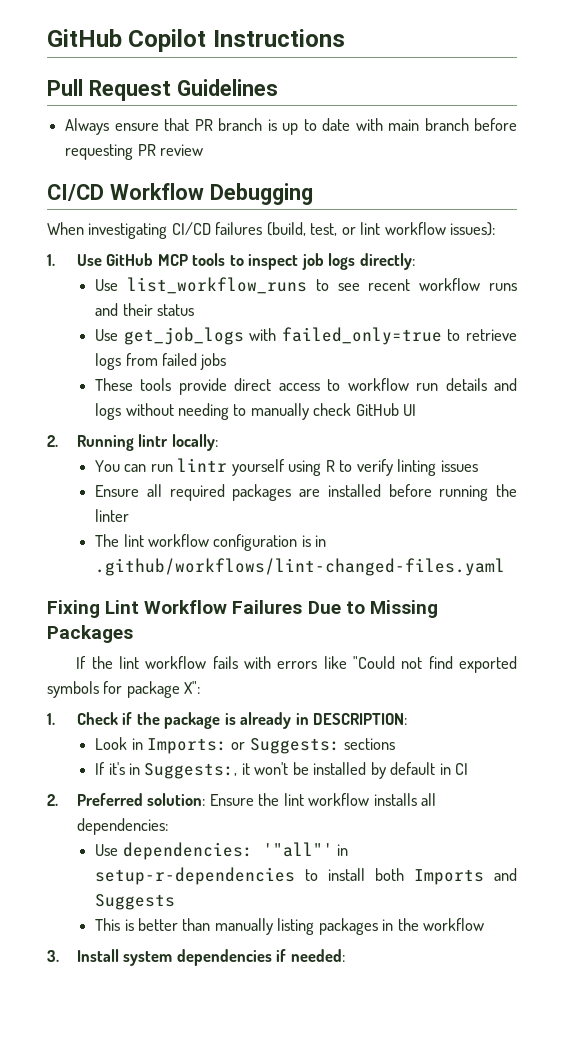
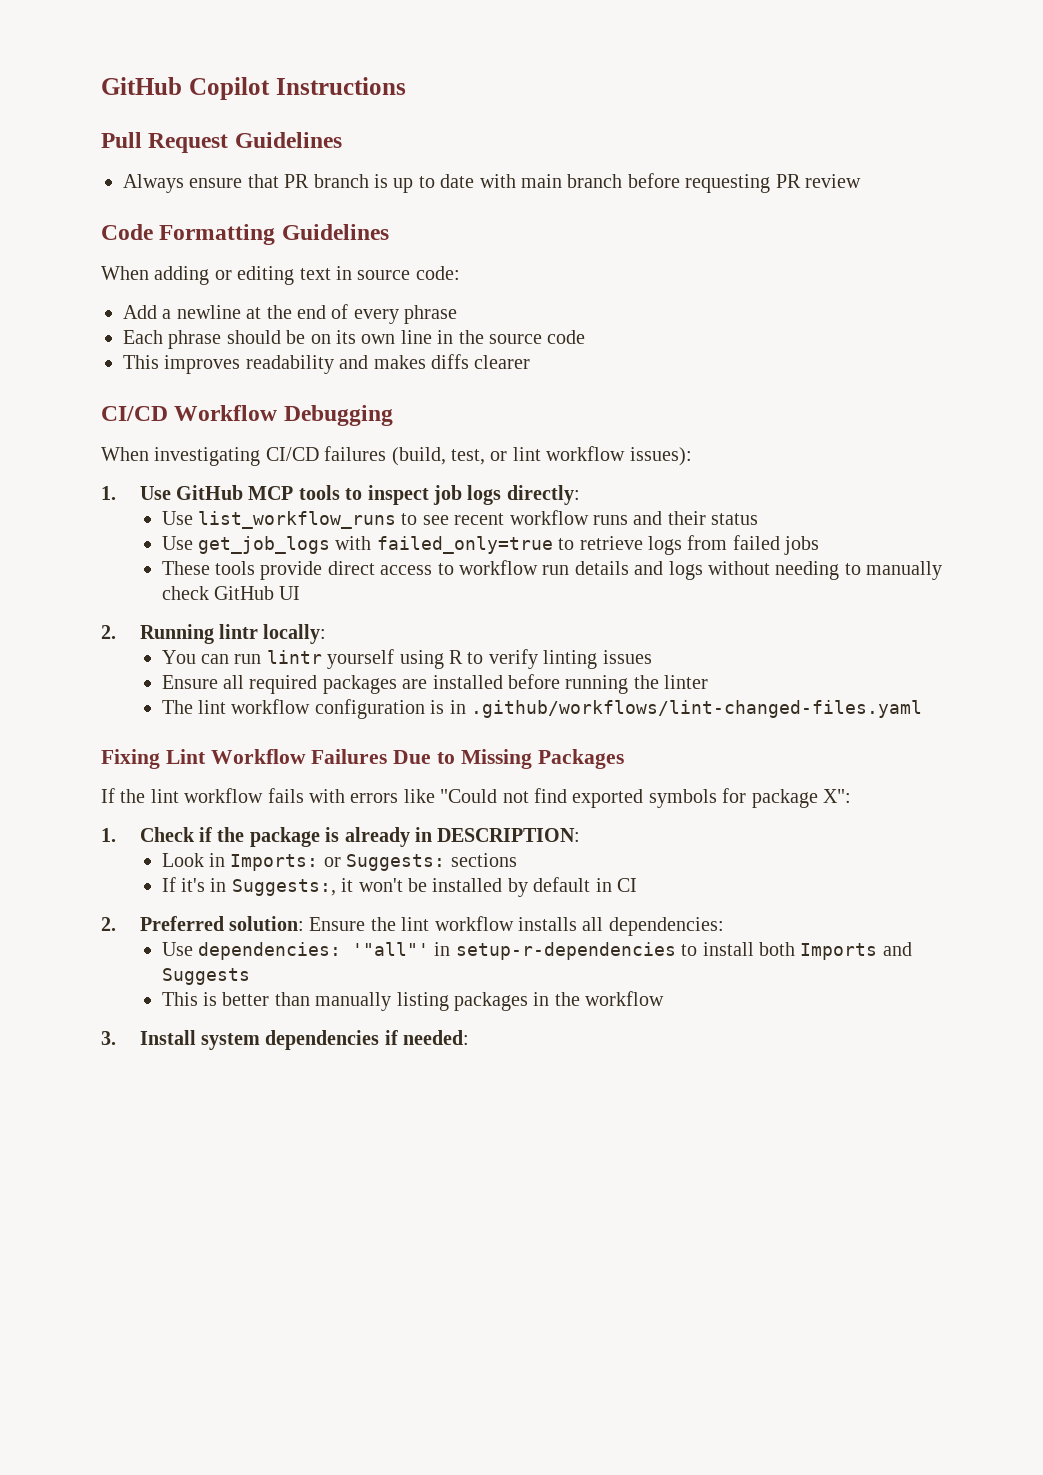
(204, 150) none -> [101,224,389,245] [101,266,460,285] [123,304,458,324] [123,330,586,349] [123,354,531,374] // Code Formatting Guidelines // When adding or editing text in source code: // Add a newline at the end of every phrase // Each phrase should be on its own line in the source code // This improves readability and makes diffs clearer

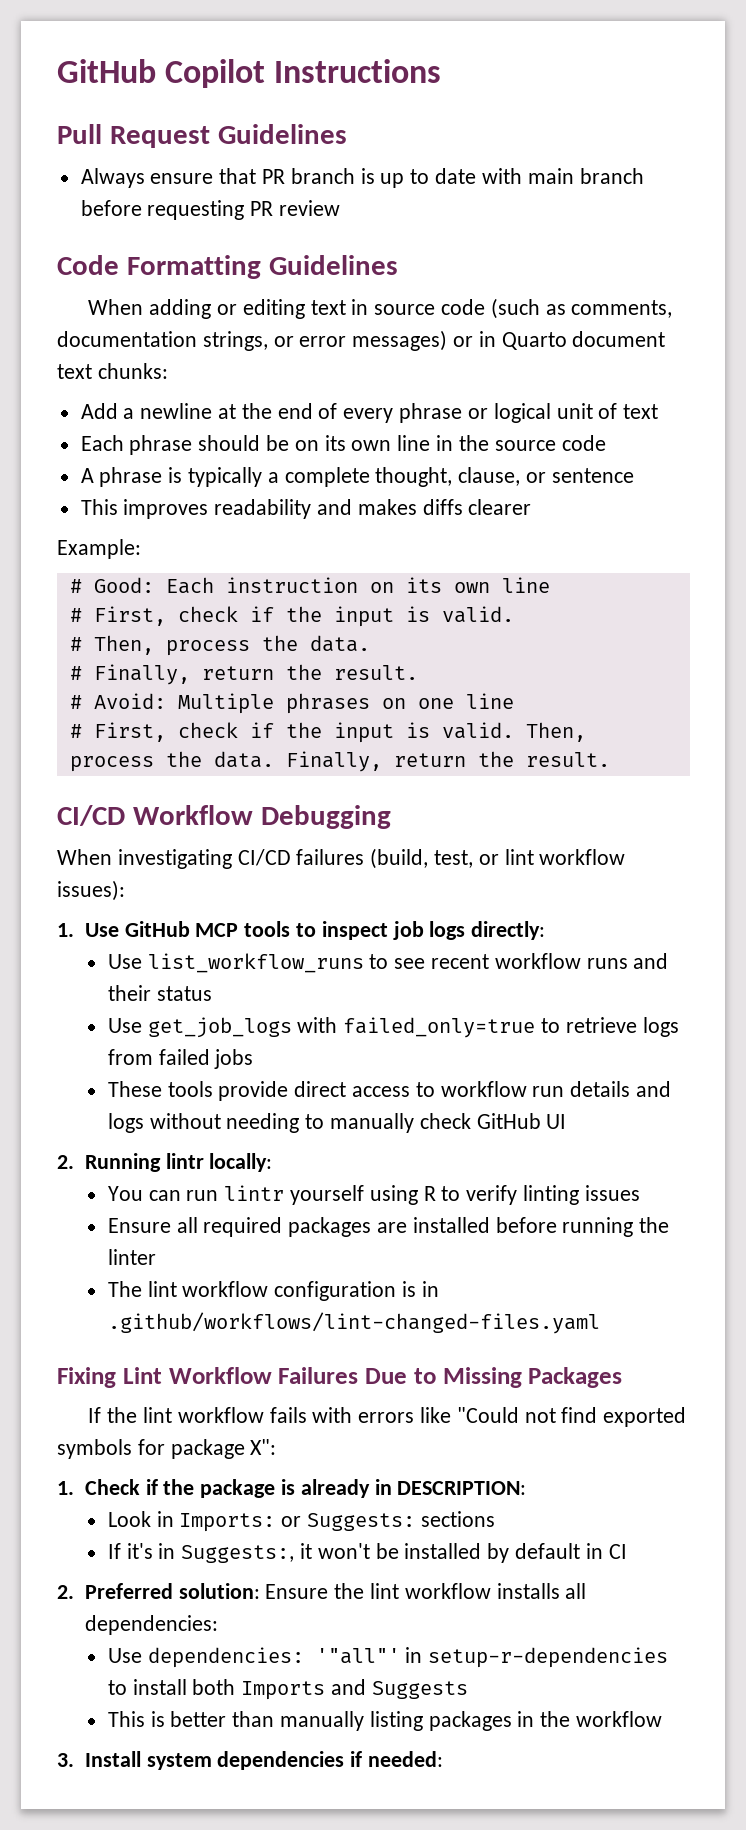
[415,266,460,280] code: -> [440,298,673,319] [57,330,666,351] [57,363,168,379] code (such as comments, documentation strings, or error messages) or in Quarto document text chunks:
(458, 314) none -> [467,403,659,423] or logical unit of text
(586, 337) none -> [80,467,634,487] // A phrase is typically a complete thought, clause, or sentence
(531, 362) none -> [57,539,141,559] [69,577,550,594] [69,606,514,627] [69,635,370,656] [69,664,418,685] [69,693,514,714] [69,722,586,743] [69,751,610,772] // Example: // # Good: Each instruction on its own line // # First, check if the input is valid. // # Then, process the data. // # Finally, return the result. // # Avoid: Multiple phrases on one line // # First, check if the input is valid. Then, process the data. Finally, return the result.

